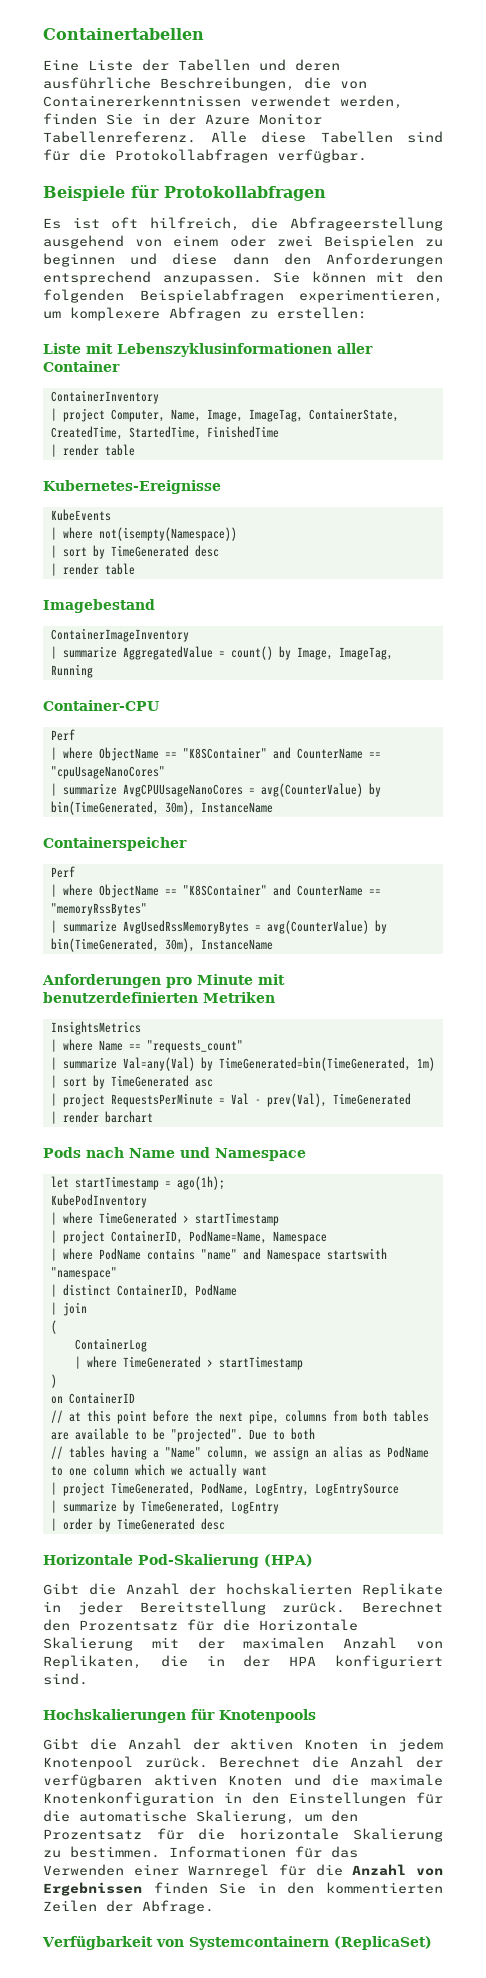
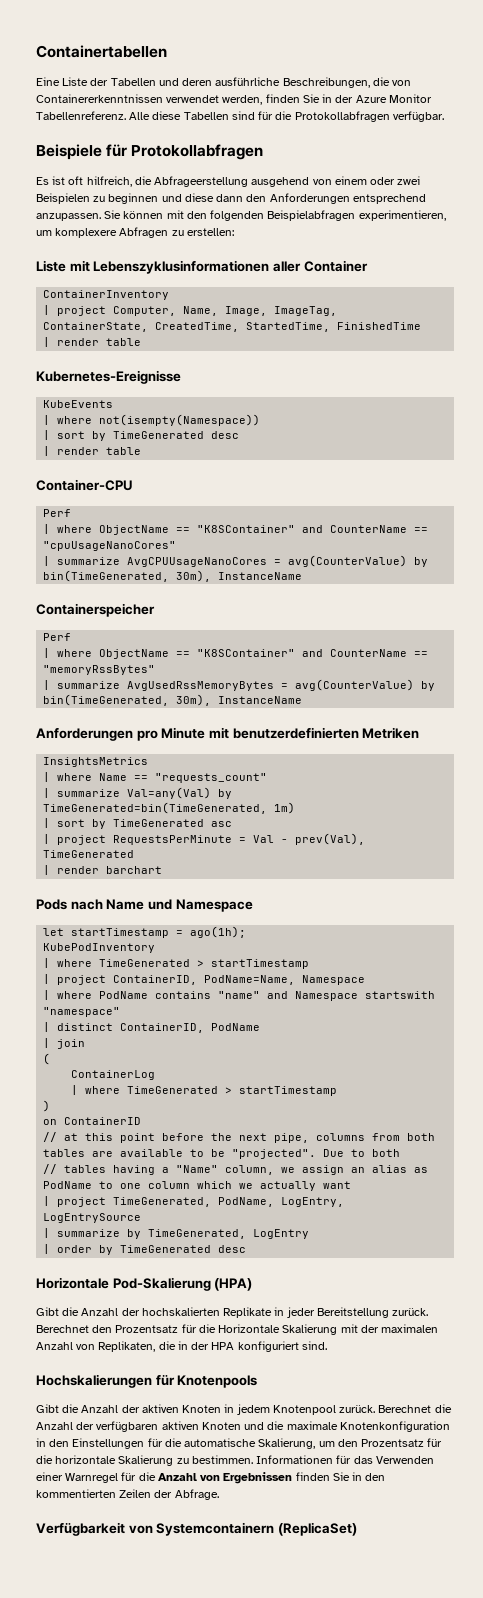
[43,599,155,613] [50,628,189,642] [50,646,393,660] [50,664,93,678] // Imagebestand // ContainerImageInventory // | summarize AggregatedValue = count() by Image, ImageTag, Running -> (142, 451) none

